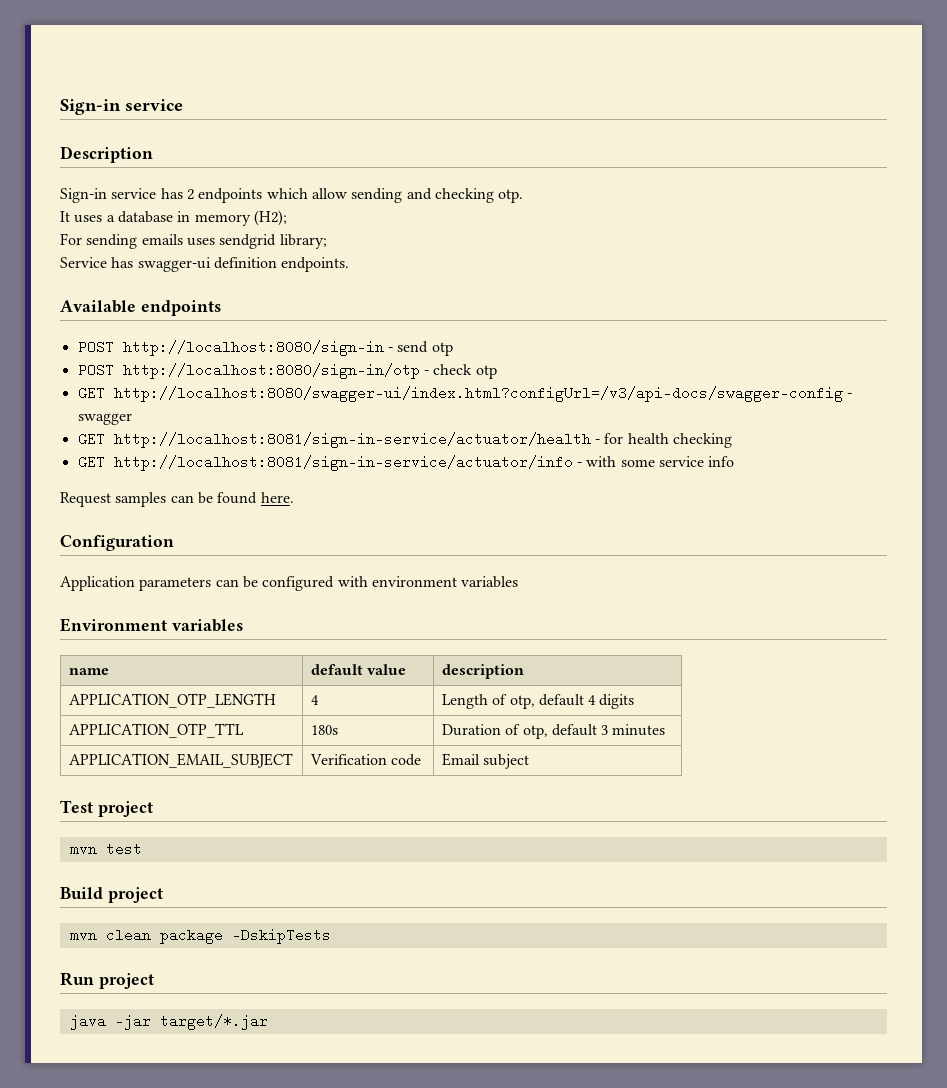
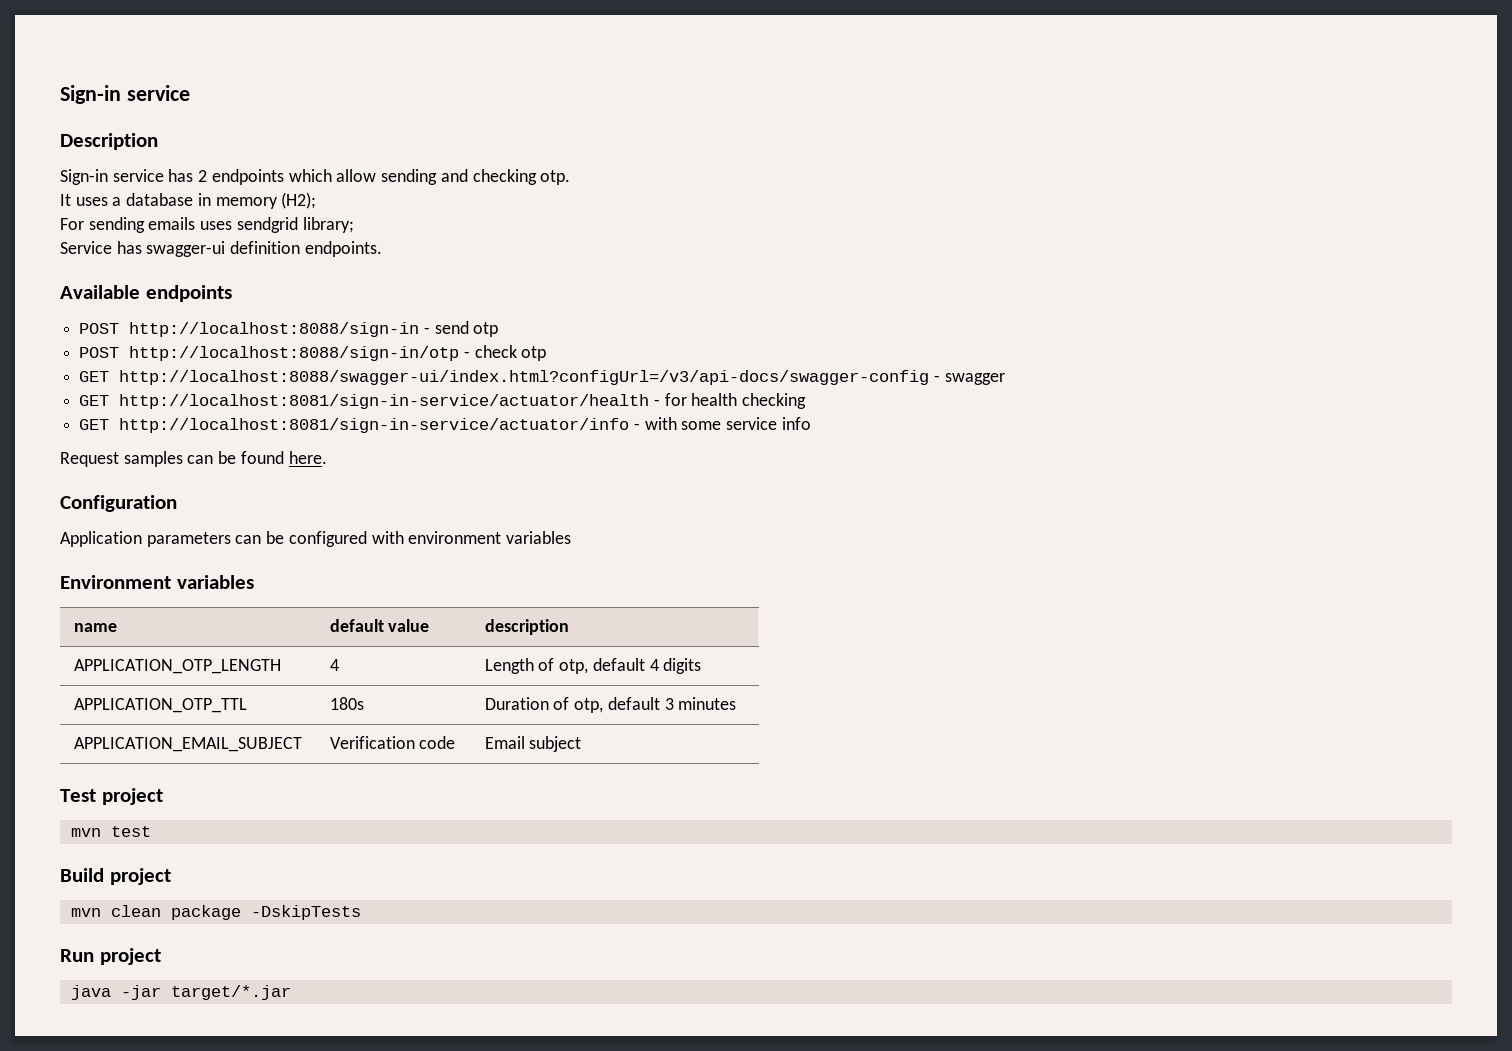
[122,340,384,356] http://localhost:8080/sign-in -> [129,322,420,337] http://localhost:8088/sign-in
[122,363,420,379] http://localhost:8080/sign-in/otp -> [129,346,460,361] http://localhost:8088/sign-in/otp
[113,386,843,402] http://localhost:8080/swagger-ui/index.html?configUrl=/v3/api-docs/swagger-config -> [119,370,930,385] http://localhost:8088/swagger-ui/index.html?configUrl=/v3/api-docs/swagger-config

